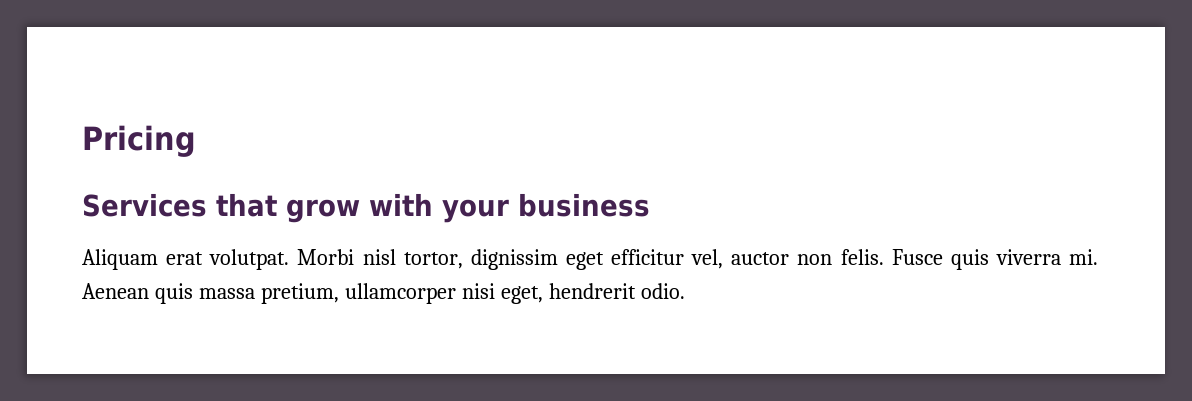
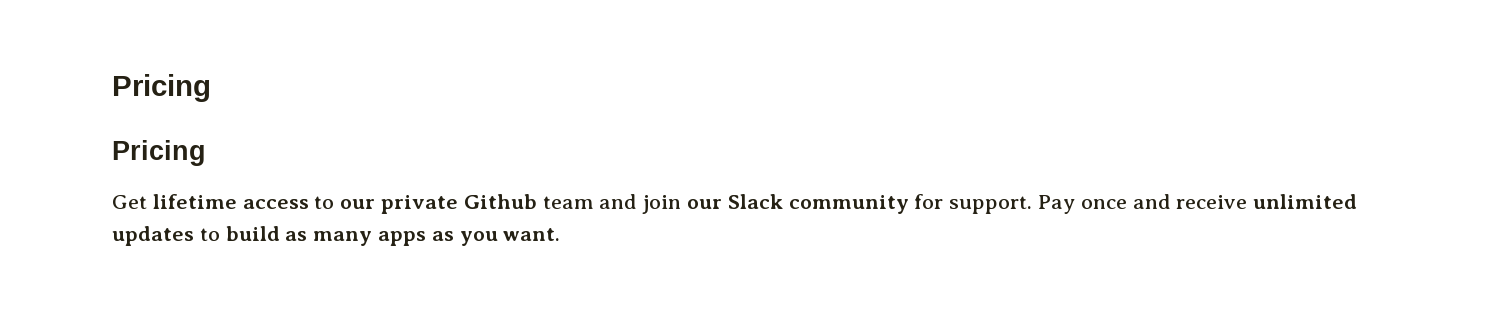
[82,125,196,157] [82,193,650,223] [82,249,1098,270] [82,283,685,304] Pricing // Services that grow with your business // Aliquam erat volutpat. Morbi nisl tortor, dignissim eget efficitur vel, auctor non felis. Fusce quis viverra mi. Aenean quis massa pretium, ullamcorper nisi eget, hendrerit odio. -> [112,74,211,102] [112,140,206,166] [112,194,1358,214] [112,226,561,246] Pricing // Pricing // Get lifetime access to our private Github team and join our Slack community for support. Pay once and receive unlimited updates to build as many apps as you want.

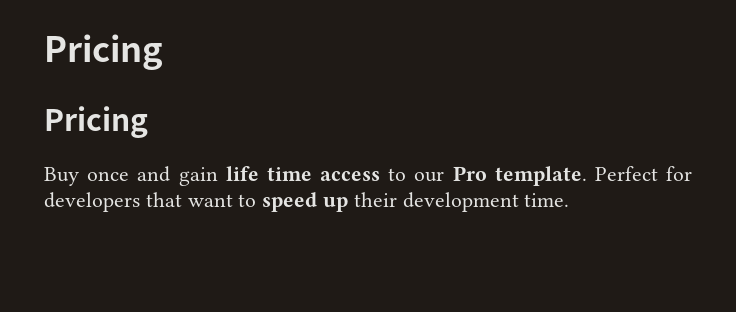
[112,194,1358,214] [112,226,561,246] Get lifetime access to our private Github team and join our Slack community for support. Pay once and receive unlimited updates to build as many apps as you want. -> [44,166,692,186] [44,192,570,212] Buy once and gain life time access to our Pro template. Perfect for developers that want to speed up their development time.

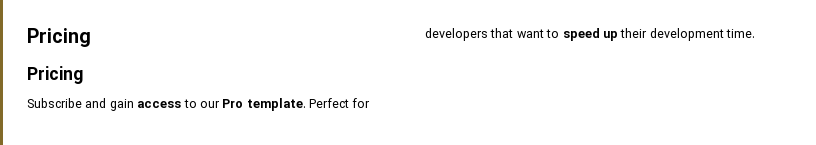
[44,166,312,186] Buy once and gain life time -> [27,98,134,111] Subscribe and gain

